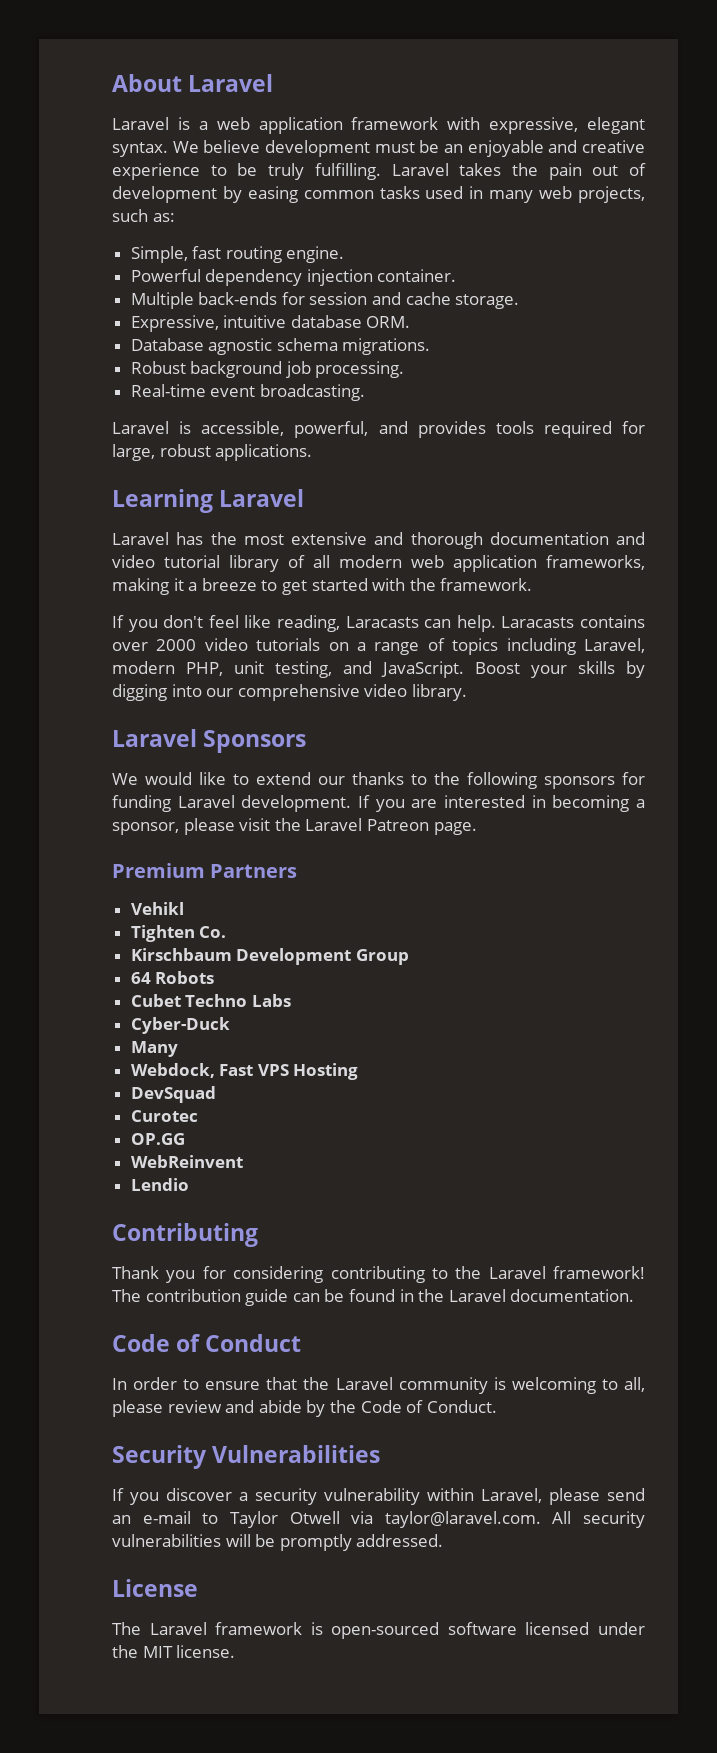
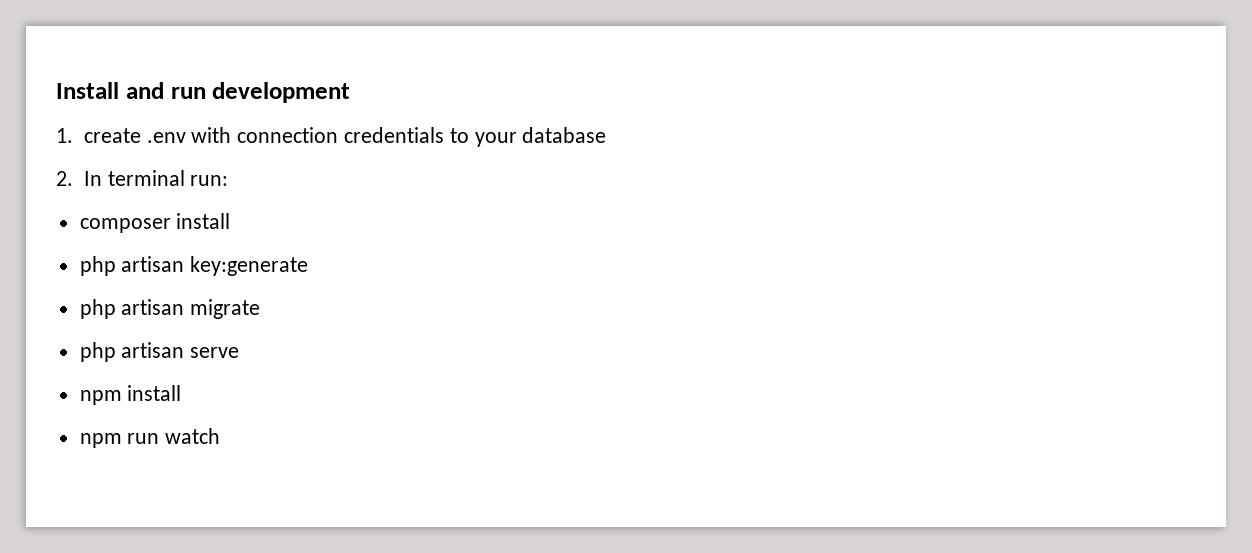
[112,74,274,92] [112,117,645,134] [112,140,646,157] [112,163,646,180] [112,186,645,203] [112,209,175,222] [130,246,345,263] [130,269,457,286] [130,292,520,309] [130,315,411,332] [130,338,431,355] [130,361,405,378] [130,384,365,401] [112,421,645,438] [112,444,313,461] [112,489,305,513] [112,532,645,549] [112,555,645,572] [112,578,533,595] [112,615,646,632] [112,638,645,655] [112,661,645,678] [112,684,467,701] [112,729,307,753] [112,772,645,789] [112,795,646,812] [112,818,477,835] [112,863,298,878] [130,902,184,915] [130,925,227,942] [130,948,409,965] [130,971,215,984] [130,994,291,1007] [130,1017,230,1034] [130,1041,178,1057] [130,1063,359,1080] [130,1086,216,1103] [130,1110,198,1122] [130,1133,185,1145] [130,1155,243,1168] [130,1178,189,1191] [112,1223,258,1247] [112,1266,645,1283] [112,1289,635,1306] [112,1334,302,1352] [112,1377,645,1394] [112,1400,497,1417] [112,1445,381,1469] [112,1488,645,1505] [112,1511,645,1528] [112,1534,444,1551] [112,1579,198,1597] [112,1622,645,1639] [112,1645,236,1658] About Laravel // Laravel is a web application framework with expressive, elegant syntax. We believe development must be an enjoyable and creative experience to be truly fulfilling. Laravel takes the pain out of development by easing common tasks used in many web projects, such as: // Simple, fast routing engine. // Powerful dependency injection container. // Multiple back-ends for session and cache storage. // Expressive, intuitive database ORM. // Database agnostic schema migrations. // Robust background job processing. // Real-time event broadcasting. // Laravel is accessible, powerful, and provides tools required for large, robust applications. // Learning Laravel // Laravel has the most extensive and thorough documentation and video tutorial library of all modern web application frameworks, making it a breeze to get started with the framework. // If you don't feel like reading, Laracasts can help. Laracasts contains over 2000 video tutorials on a range of topics including Laravel, modern PHP, unit testing, and JavaScript. Boost your skills by digging into our comprehensive video library. // Laravel Sponsors // We would like to extend our thanks to the following sponsors for funding Laravel development. If you are interested in becoming a sponsor, please visit the Laravel Patreon page. // Premium Partners // Vehikl // Tighten Co. // Kirschbaum Development Group // 64 Robots // Cubet Techno Labs // Cyber-Duck // Many // Webdock, Fast VPS Hosting // DevSquad // Curotec // OP.GG // WebReinvent // Lendio // Contributing // Thank you for considering contributing to the Laravel framework! The contribution guide can be found in the Laravel documentation. // Code of Conduct // In order to ensure that the Laravel community is welcoming to all, please review and abide by the Code of Conduct. // Security Vulnerabilities // If you discover a security vulnerability within Laravel, please send an e-mail to Taylor Otwell via taylor@laravel.com. All security vulnerabilities will be promptly addressed. // License // The Laravel framework is open-sourced software licensed under the MIT license. -> [56,82,351,103] [56,127,607,147] [56,170,229,186] [79,213,231,233] [79,256,309,276] [79,299,261,319] [79,342,240,362] [79,385,182,405] [79,428,221,448] Install and run development // 1. create .env with connection credentials to your database // 2. In terminal run: // composer install // php artisan key:generate // php artisan migrate // php artisan serve // npm install // npm run watch

